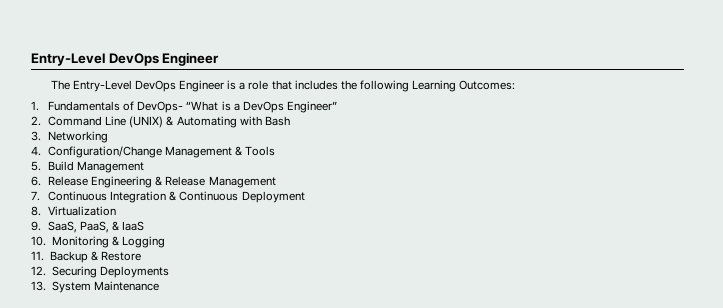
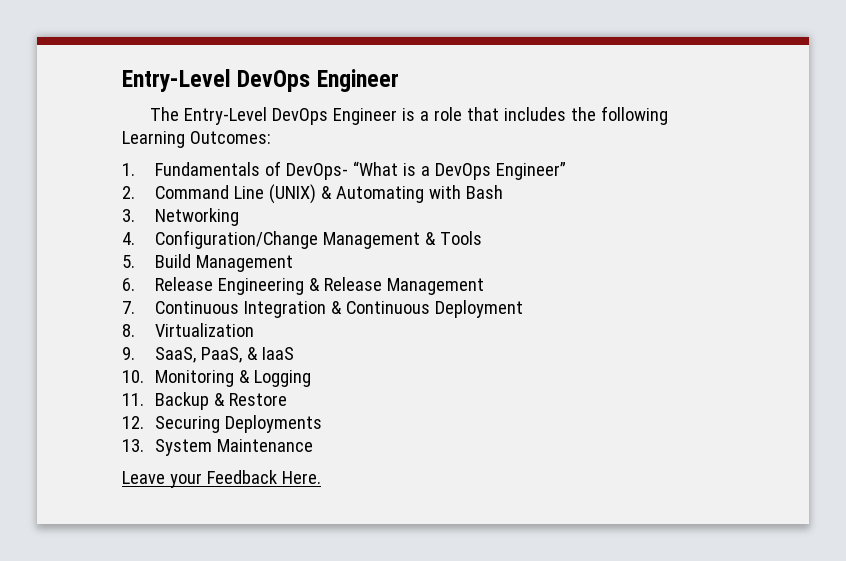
(159, 286) none -> [122,470,321,488] // Leave your Feedback Here.

